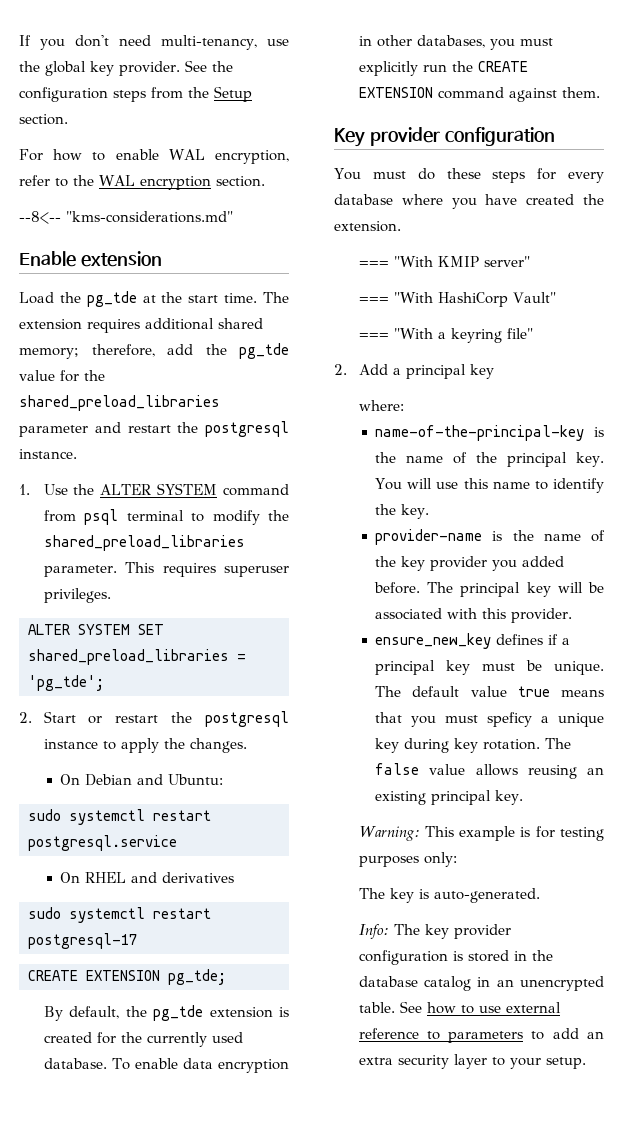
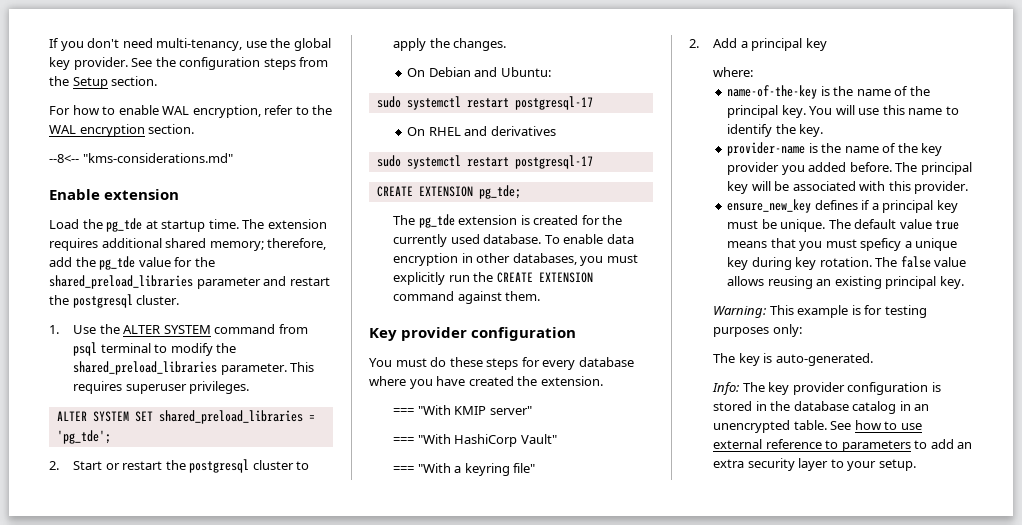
[161,292,219,303] the start -> [161,220,206,232] startup
[19,449,77,459] instance. -> [136,295,180,305] cluster.
[43,739,98,749] instance -> [252,460,294,470] cluster
[28,835,177,851] postgresql.service -> [514,96,593,110] postgresql-17
[43,1006,147,1021] By default, the -> [393,215,416,225] The
[375,425,585,441] name-of-the-principal-key -> [727,85,818,99] name-of-the-key

